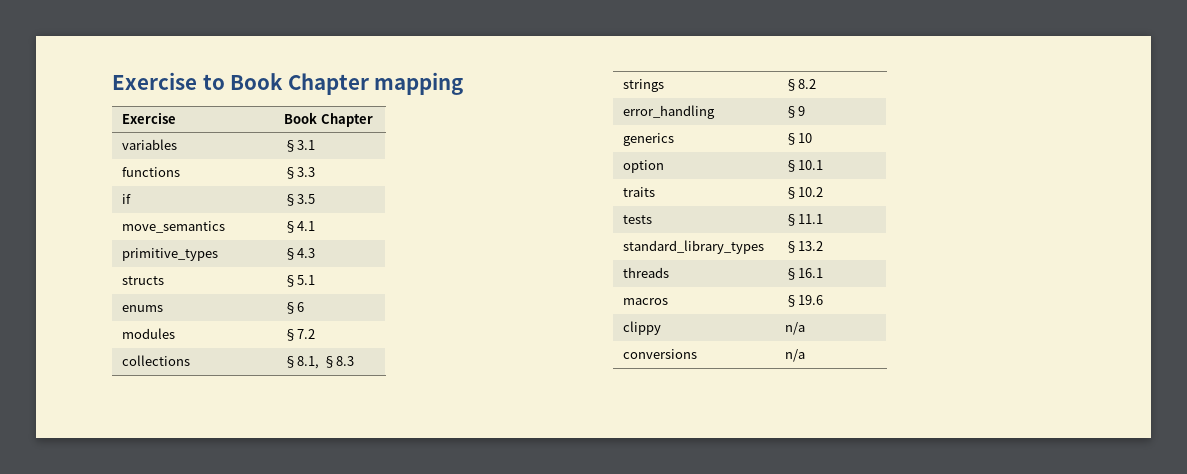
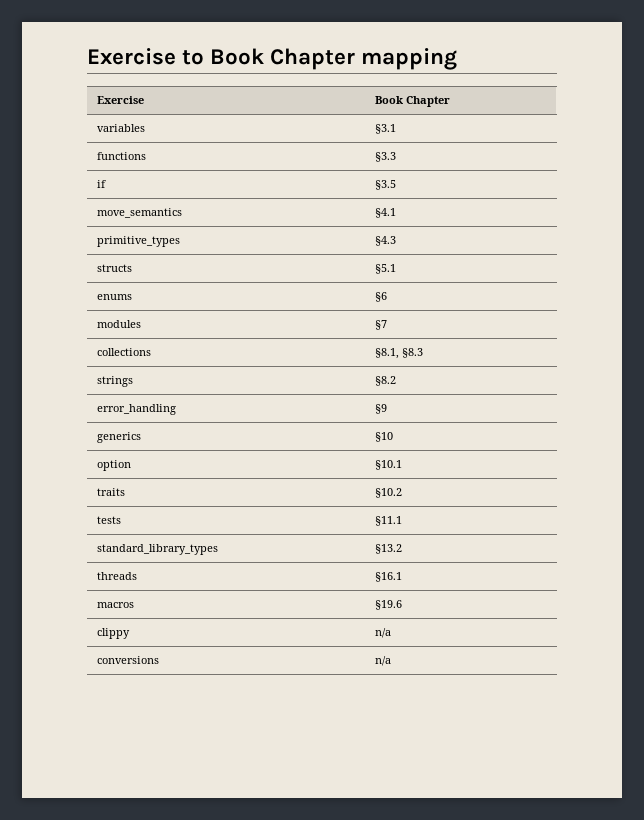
[284,329,316,341] §7.2 -> [374,320,387,330] §7

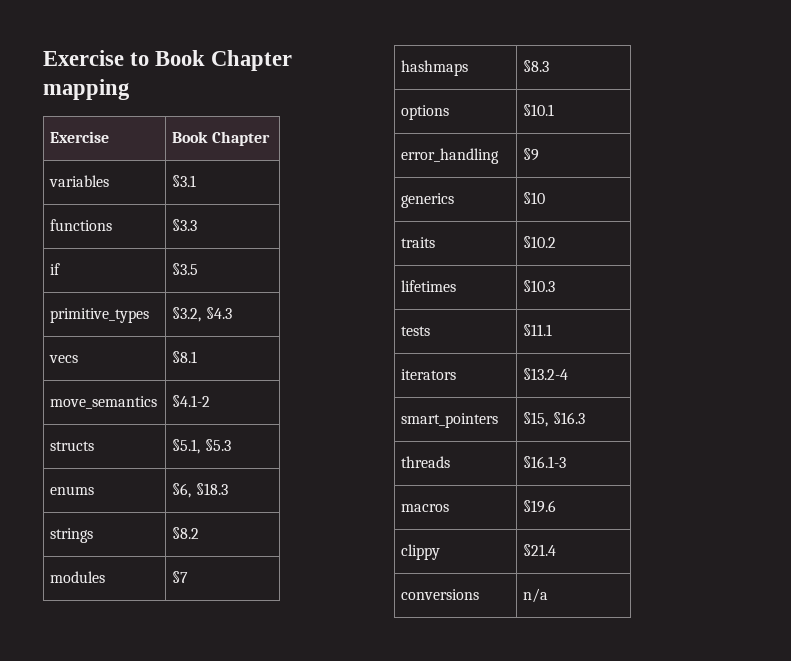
[96,208,182,218] [374,208,396,218] [96,236,180,247] [374,236,396,246] move_semantics | §4.1 // primitive_types | §4.3 -> [50,308,150,323] [172,307,232,322] [49,355,79,363] [172,351,198,363] [50,396,158,409] [172,395,211,407] primitive_types | §3.2, §4.3 // vecs | §8.1 // move_semantics | §4.1-2
[374,264,396,274] §5.1 -> [172,439,231,454] §5.1, §5.3
[374,292,387,302] §6 -> [172,483,228,498] [50,528,94,543] [172,527,200,539] §6, §18.3 // strings | §8.2
[96,348,151,356] [374,348,399,359] collections | §8.1, -> [401,60,469,76] hashmaps |
[96,376,133,387] [374,376,396,386] strings | §8.2 -> [401,105,450,120] [523,104,555,116] options | §10.1
[96,460,131,471] [374,460,402,470] // option | §10.1 -> (546, 198) none
(402, 493) none -> [401,280,457,292] [523,280,556,292] // lifetimes | §10.3
[96,544,218,555] [374,544,402,554] standard_library_types | §13.2 -> [401,369,457,380] [523,368,569,380] [401,413,499,428] [523,412,585,427] iterators | §13.2-4 // smart_pointers | §15, §16.3
[374,572,402,582] §16.1 -> [523,456,567,468] §16.1-3
[374,628,391,638] n/a -> [523,544,557,556] §21.4

